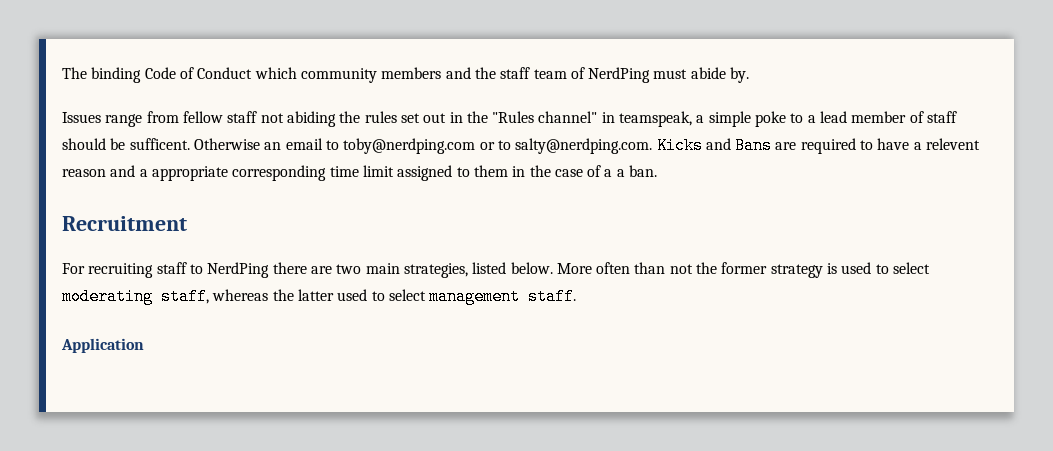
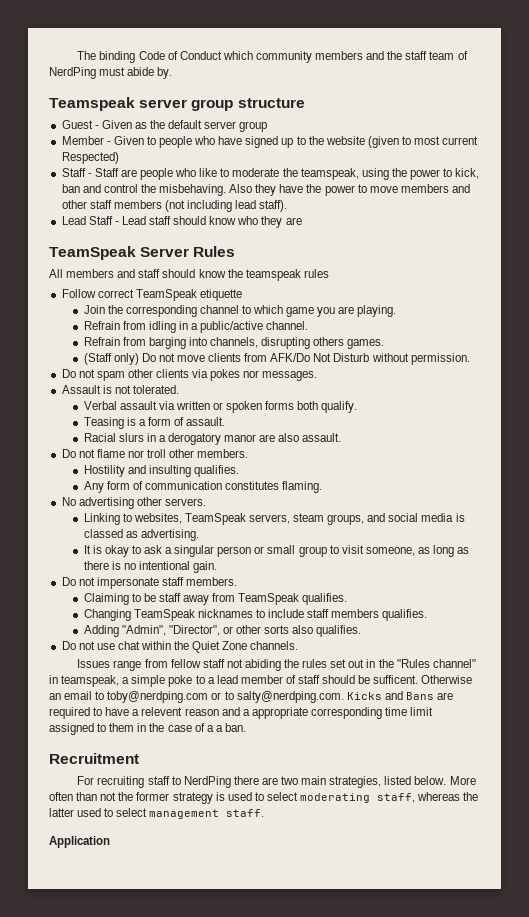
(750, 75) none -> [49,97,305,111] [61,120,268,132] [61,136,479,148] [61,152,119,164] [61,168,480,180] [61,184,471,196] [61,200,288,212] [61,216,302,228] [49,246,236,260] [49,269,329,281] [61,289,242,301] [83,305,397,317] [83,321,309,333] [83,337,385,349] [83,353,470,365] [61,369,318,381] [61,385,179,394] [83,401,358,413] [83,417,226,429] [83,433,342,445] [61,449,249,458] [83,465,239,477] [83,481,323,493] [61,497,206,509] [83,513,465,525] [83,529,199,541] [83,545,470,557] [83,561,217,573] [61,577,238,589] [83,593,348,605] [83,609,428,621] [83,625,362,637] [61,641,299,653] // Teamspeak server group structure // Guest - Given as the default server group // Member - Given to people who have signed up to the website (given to most current Respected) // Staff - Staff are people who like to moderate the teamspeak, using the power to kick, ban and control the misbehaving. Also they have the power to move members and other staff members (not including lead staff). // Lead Staff - Lead staff should know who they are // TeamSpeak Server Rules // All members and staff should know the teamspeak rules // Follow correct TeamSpeak etiquette // Join the corresponding channel to which game you are playing. // Refrain from idling in a public/active channel. // Refrain from barging into channels, disrupting others games. // (Staff only) Do not move clients from AFK/Do Not Disturb without permission. // Do not spam other clients via pokes nor messages. // Assault is not tolerated. // Verbal assault via written or spoken forms both qualify. // Teasing is a form of assault. // Racial slurs in a derogatory manor are also assault. // Do not flame nor troll other members. // Hostility and insulting qualifies. // Any form of communication constitutes flaming. // No advertising other servers. // Linking to websites, TeamSpeak servers, steam groups, and social media is classed as advertising. // It is okay to ask a singular person or small group to visit someone, as long as there is no intentional gain. // Do not impersonate staff members. // Claiming to be staff away from TeamSpeak qualifies. // Changing TeamSpeak nicknames to include staff members qualifies. // Adding "Admin", "Director", or other sorts also qualifies. // Do not use chat within the Quiet Zone channels.

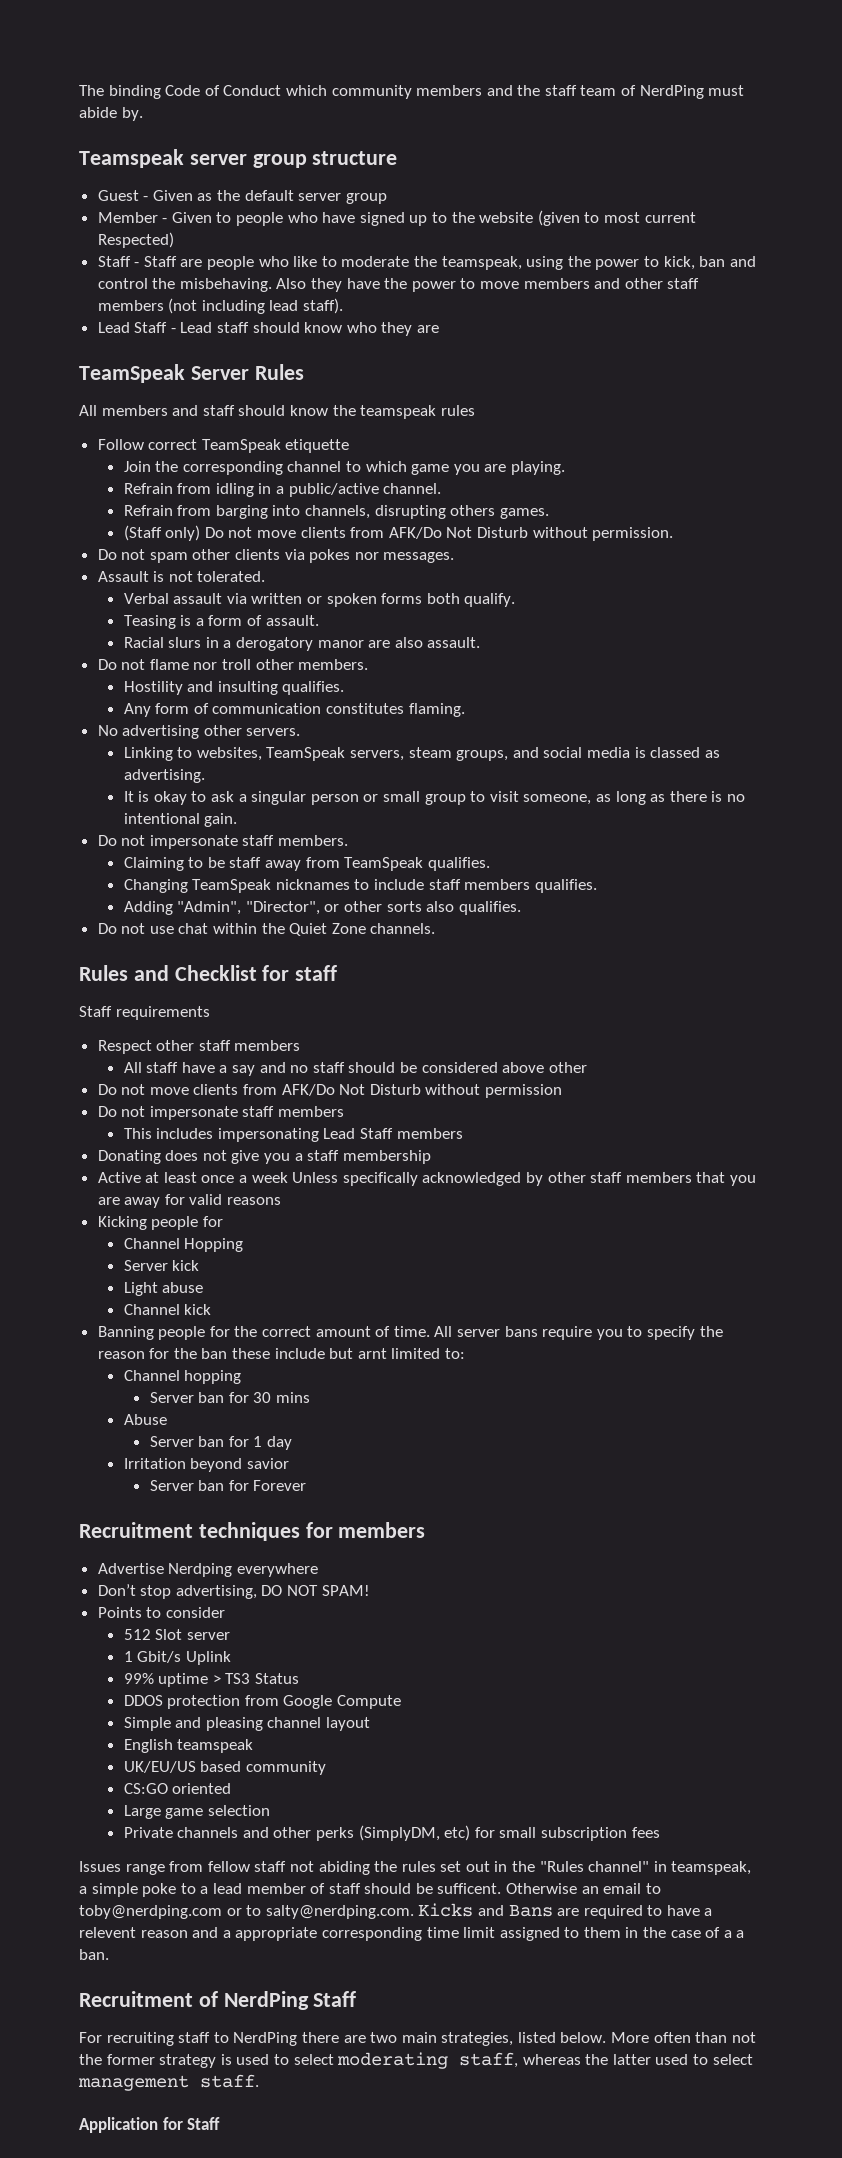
(299, 645) none -> [79,965,338,981] [79,1006,210,1020] [97,1040,301,1054] [123,1062,587,1076] [97,1084,563,1098] [97,1106,345,1120] [123,1128,463,1142] [97,1150,431,1164] [97,1172,756,1186] [97,1194,282,1208] [97,1216,223,1230] [123,1238,244,1252] [123,1260,200,1271] [123,1282,204,1296] [123,1304,212,1315] [97,1326,723,1340] [97,1348,466,1359] [123,1370,242,1384] [149,1392,311,1403] [123,1414,167,1425] [149,1436,293,1450] [123,1458,289,1472] [149,1480,307,1491] [79,1522,426,1541] [97,1563,318,1577] [97,1584,370,1599] [97,1607,225,1618] [123,1629,230,1640] [123,1651,231,1665] [123,1673,300,1687] [123,1695,402,1709] [123,1717,371,1731] [123,1739,254,1753] [123,1761,326,1775] [123,1783,232,1794] [123,1805,270,1819] [123,1825,660,1841] // Rules and Checklist for staff // Staff requirements // Respect other staff members // All staff have a say and no staff should be considered above other // Do not move clients from AFK/Do Not Disturb without permission // Do not impersonate staff members // This includes impersonating Lead Staff members // Donating does not give you a staff membership // Active at least once a week Unless specifically acknowledged by other staff members that you are away for valid reasons // Kicking people for // Channel Hopping // Server kick // Light abuse // Channel kick // Banning people for the correct amount of time. All server bans require you to specify the reason for the ban these include but arnt limited to: // Channel hopping // Server ban for 30 mins // Abuse // Server ban for 1 day // Irritation beyond savior // Server ban for Forever // Recruitment techniques for members // Advertise Nerdping everywhere // Don’t stop advertising, DO NOT SPAM! // Points to consider // 512 Slot server // 1 Gbit/s Uplink // 99% uptime > TS3 Status // DDOS protection from Google Compute // Simple and pleasing channel layout // English teamspeak // UK/EU/US based community // CS:GO oriented // Large game selection // Private channels and other perks (SimplyDM, etc) for small subscription fees
(139, 758) none -> [198,1991,357,2010] of NerdPing Staff
(110, 842) none -> [162,2117,221,2130] for Staff

